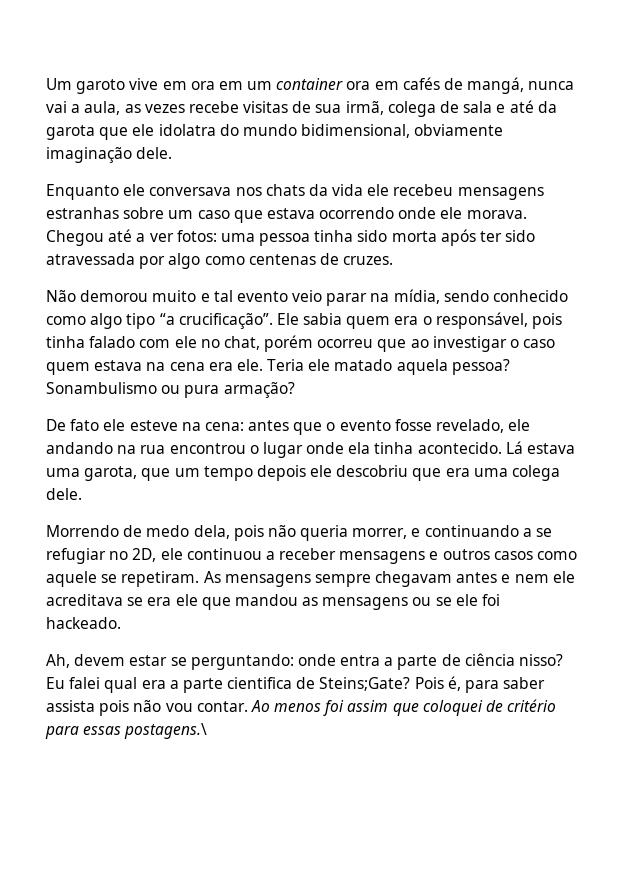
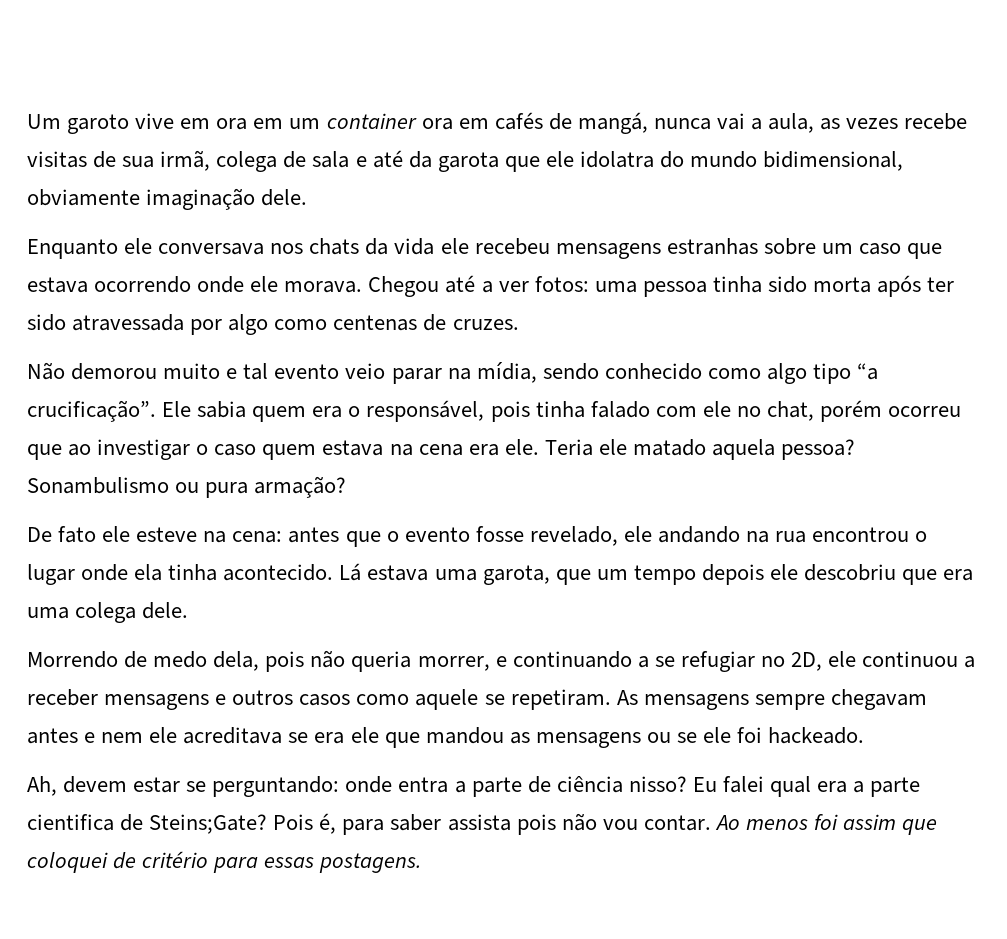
[124,723,208,739] postagens.\ -> [319,853,422,873] postagens.

